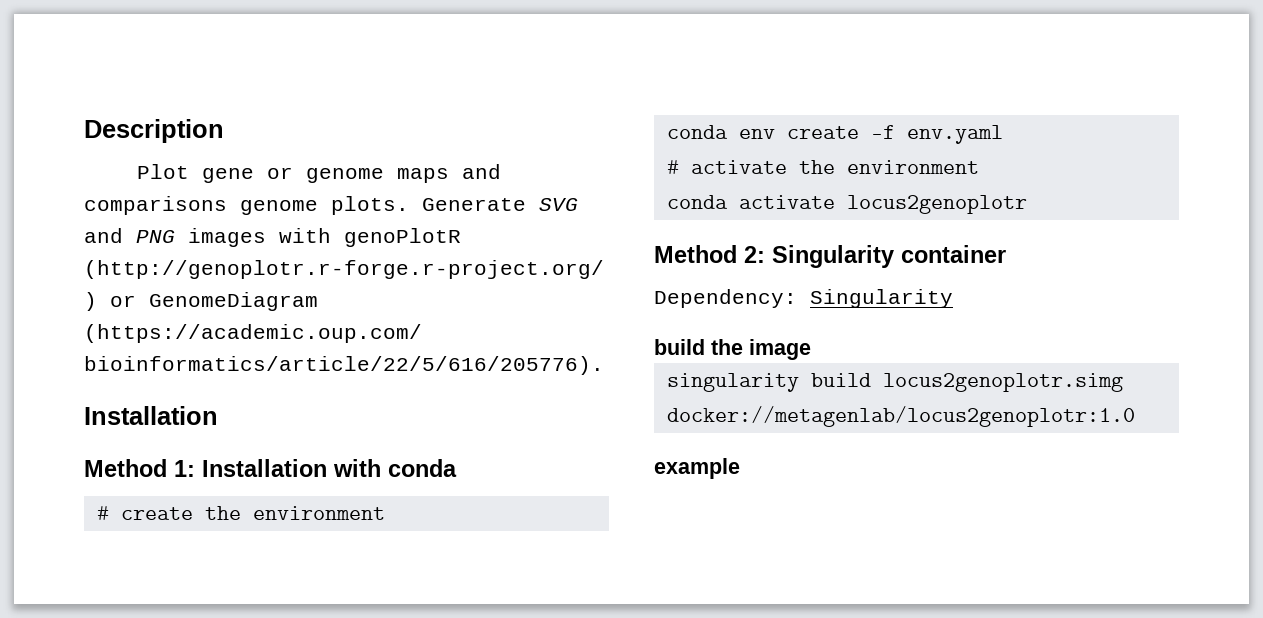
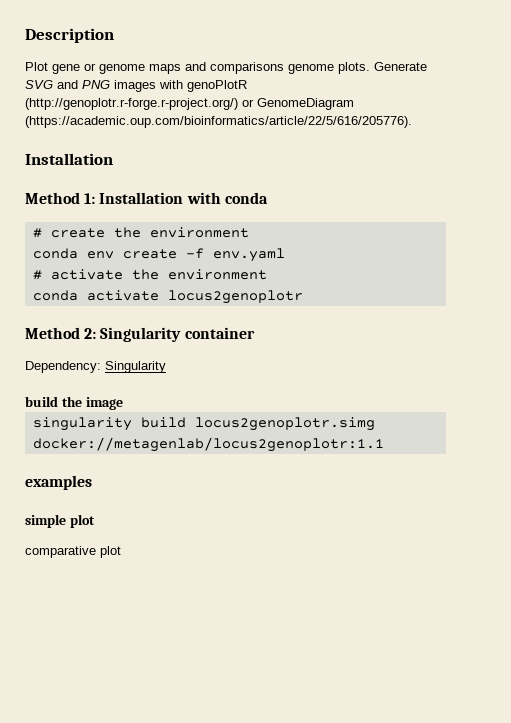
[666,406,1135,427] [654,458,740,479] docker://metagenlab/locus2genoplotr:1.0 // example -> [32,437,384,452] [25,475,92,490] [25,514,95,528] [25,546,121,558] docker://metagenlab/locus2genoplotr:1.1 // examples // simple plot // comparative plot

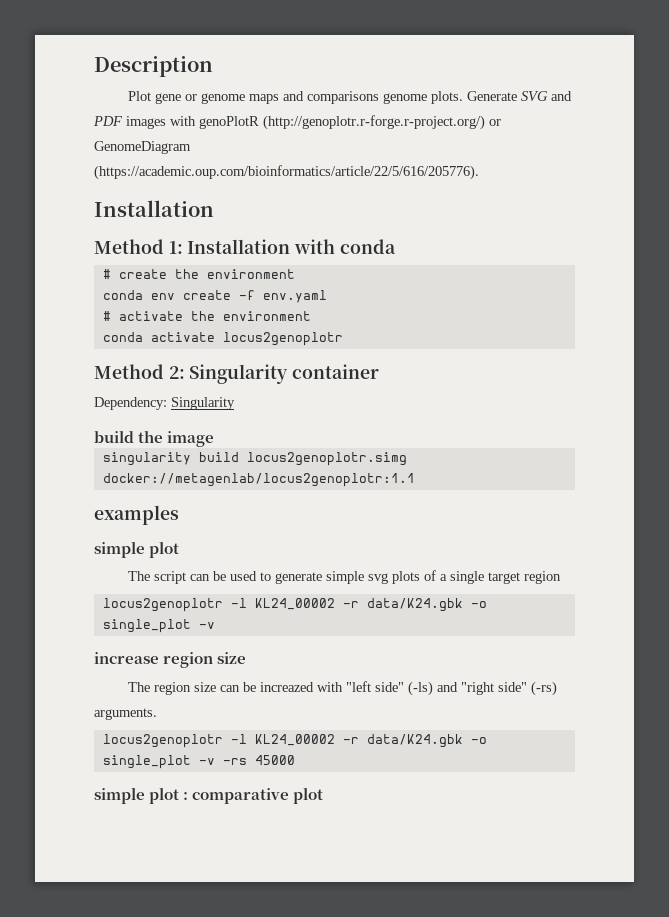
[82,80,110,89] PNG -> [93,116,122,126] PDF
(95, 521) none -> [127,570,561,584] [102,598,487,612] [102,619,215,633] [94,652,247,668] [127,681,557,696] [94,708,157,720] [102,734,487,748] [102,755,295,769] [94,787,189,804] The script can be used to generate simple svg plots of a single target region // locus2genoplotr -l KL24_00002 -r data/K24.gbk -o single_plot -v // increase region size // The region size can be increazed with "left side" (-ls) and "right side" (-rs) arguments. // locus2genoplotr -l KL24_00002 -r data/K24.gbk -o single_plot -v -rs 45000 // simple plot :

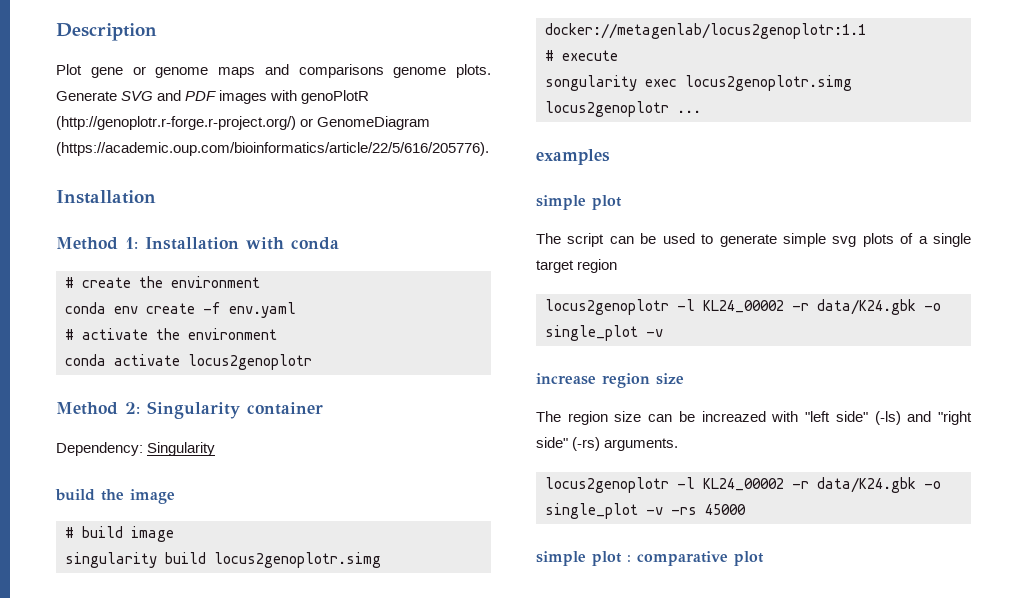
(215, 439) none -> [65,526,174,542] // # build image
(415, 480) none -> [545,50,618,61] [545,75,852,91] [545,101,701,117] // # execute // songularity exec locus2genoplotr.simg locus2genoplotr ...

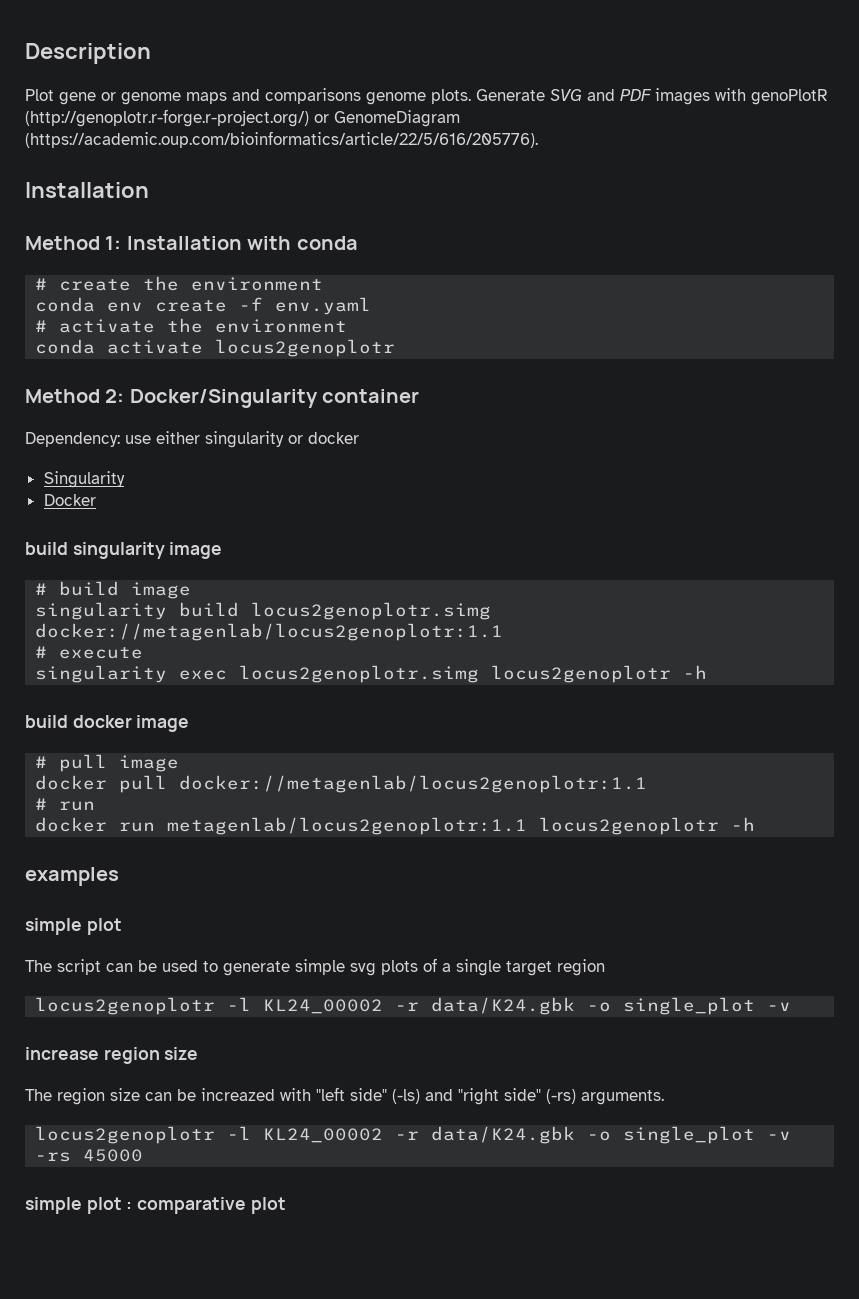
[147,401,240,419] Singularity -> [129,389,318,408] Docker/Singularity
[147,442,216,456] [55,489,124,501] Singularity // build the -> [125,431,359,448] [43,471,125,488] [43,494,96,506] [25,542,165,559] use either singularity or docker // Singularity // Docker // build singularity
[545,75,637,91] songularity -> [35,665,168,683] singularity
[677,110,701,113] ... -> [683,665,708,679] [25,715,190,732] [35,754,180,772] [35,775,648,793] [35,798,96,811] [35,817,756,835] -h // build docker image // # pull image // docker pull docker://metagenlab/locus2genoplotr:1.1 // # run // docker run metagenlab/locus2genoplotr:1.1 locus2genoplotr -h

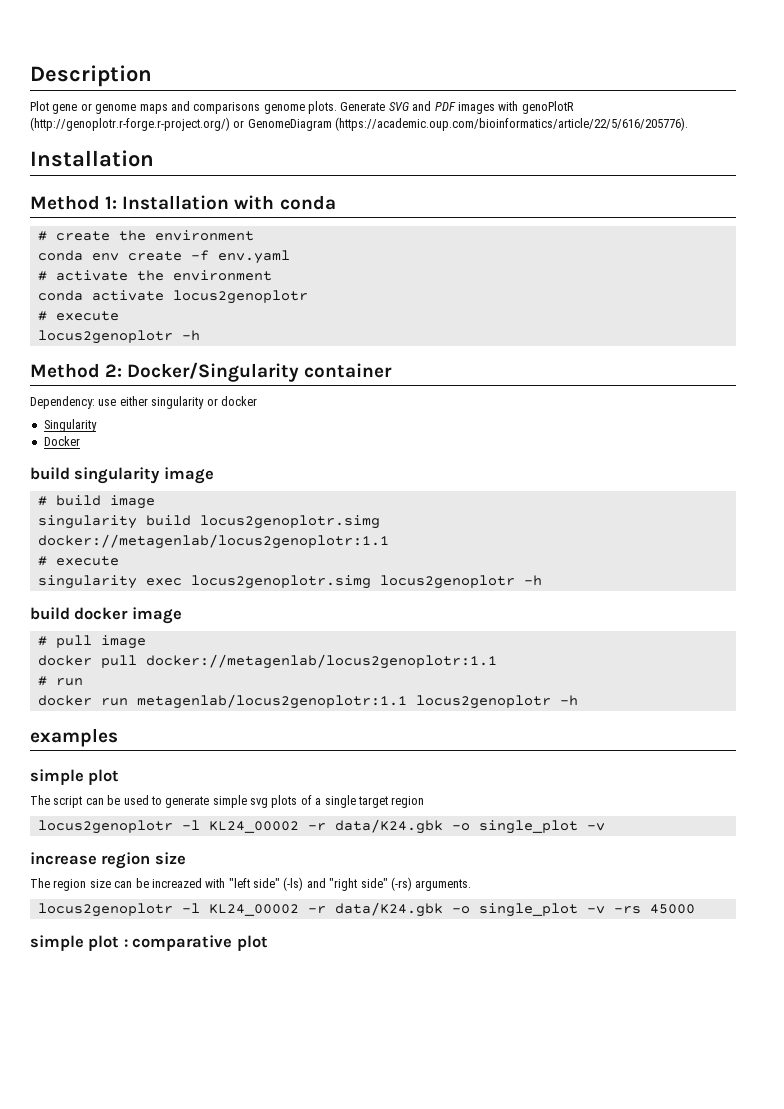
(396, 348) none -> [37,311,119,321] [37,330,200,344] // # execute // locus2genoplotr -h

